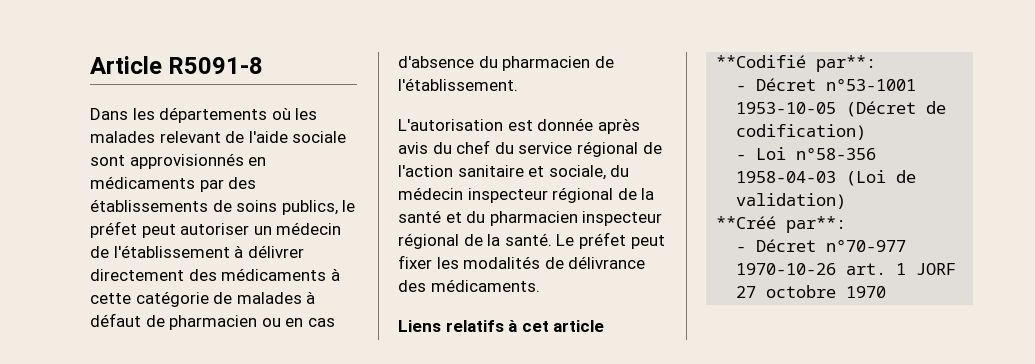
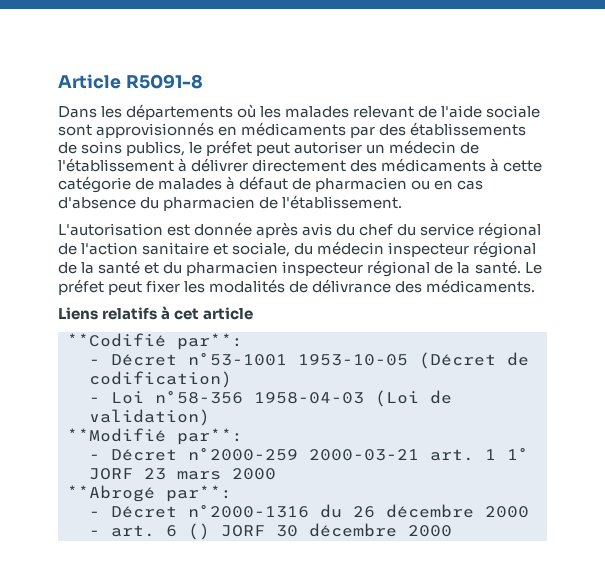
[716,216,847,233] [736,239,907,252] [736,263,957,275] [736,285,887,298] **Créé par**: // - Décret n°70-977 1970-10-26 art. 1 JORF 27 octobre 1970 -> [67,428,243,445] [89,447,529,461] [89,468,276,480] [67,485,232,502] [89,504,529,518] [89,523,452,540] **Modifié par**: // - Décret n°2000-259 2000-03-21 art. 1 1° JORF 23 mars 2000 // **Abrogé par**: // - Décret n°2000-1316 du 26 décembre 2000 - art. 6 () JORF 30 décembre 2000

